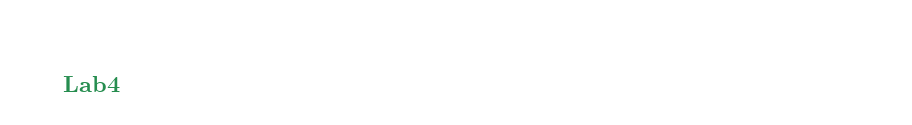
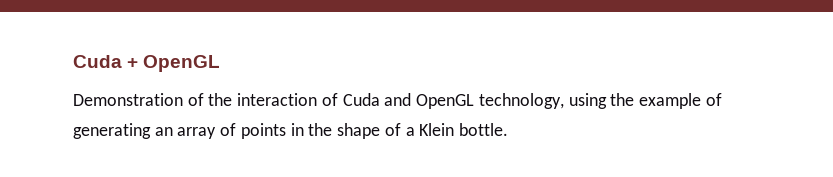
[63,76,120,93] Lab4 -> [73,55,221,72] [73,93,722,109] [73,123,508,139] Cuda + OpenGL // Demonstration of the interaction of Cuda and OpenGL technology, using the example of generating an array of points in the shape of a Klein bottle.

